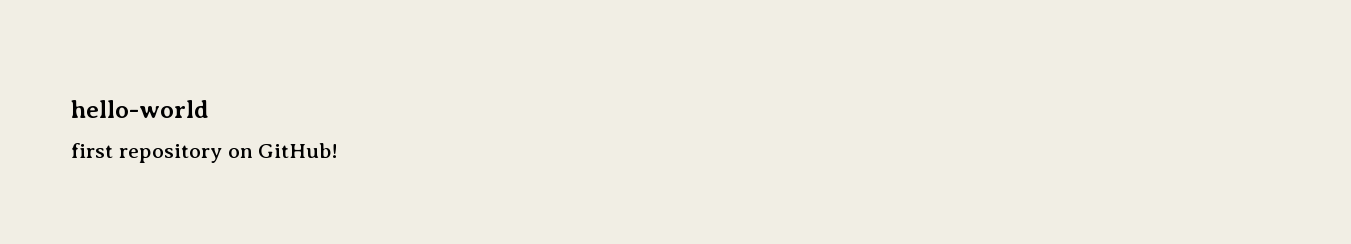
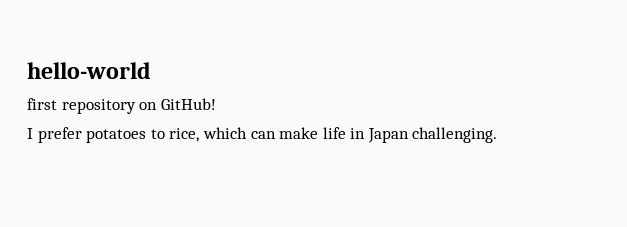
(339, 150) none -> [27,127,498,143] // I prefer potatoes to rice, which can make life in Japan challenging.

